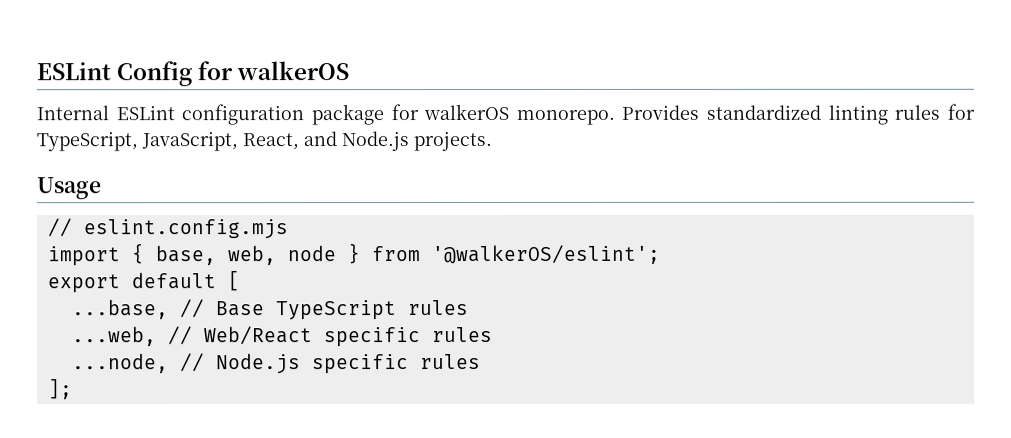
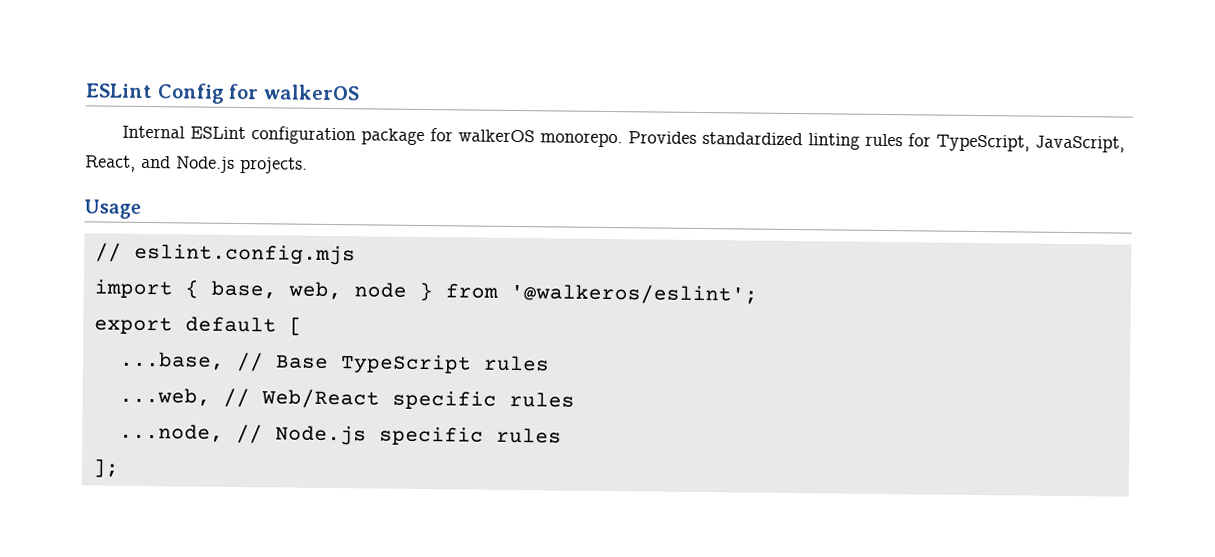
[431,244,661,265] '@walkerOS/eslint'; -> [509,282,758,305] '@walkeros/eslint';

